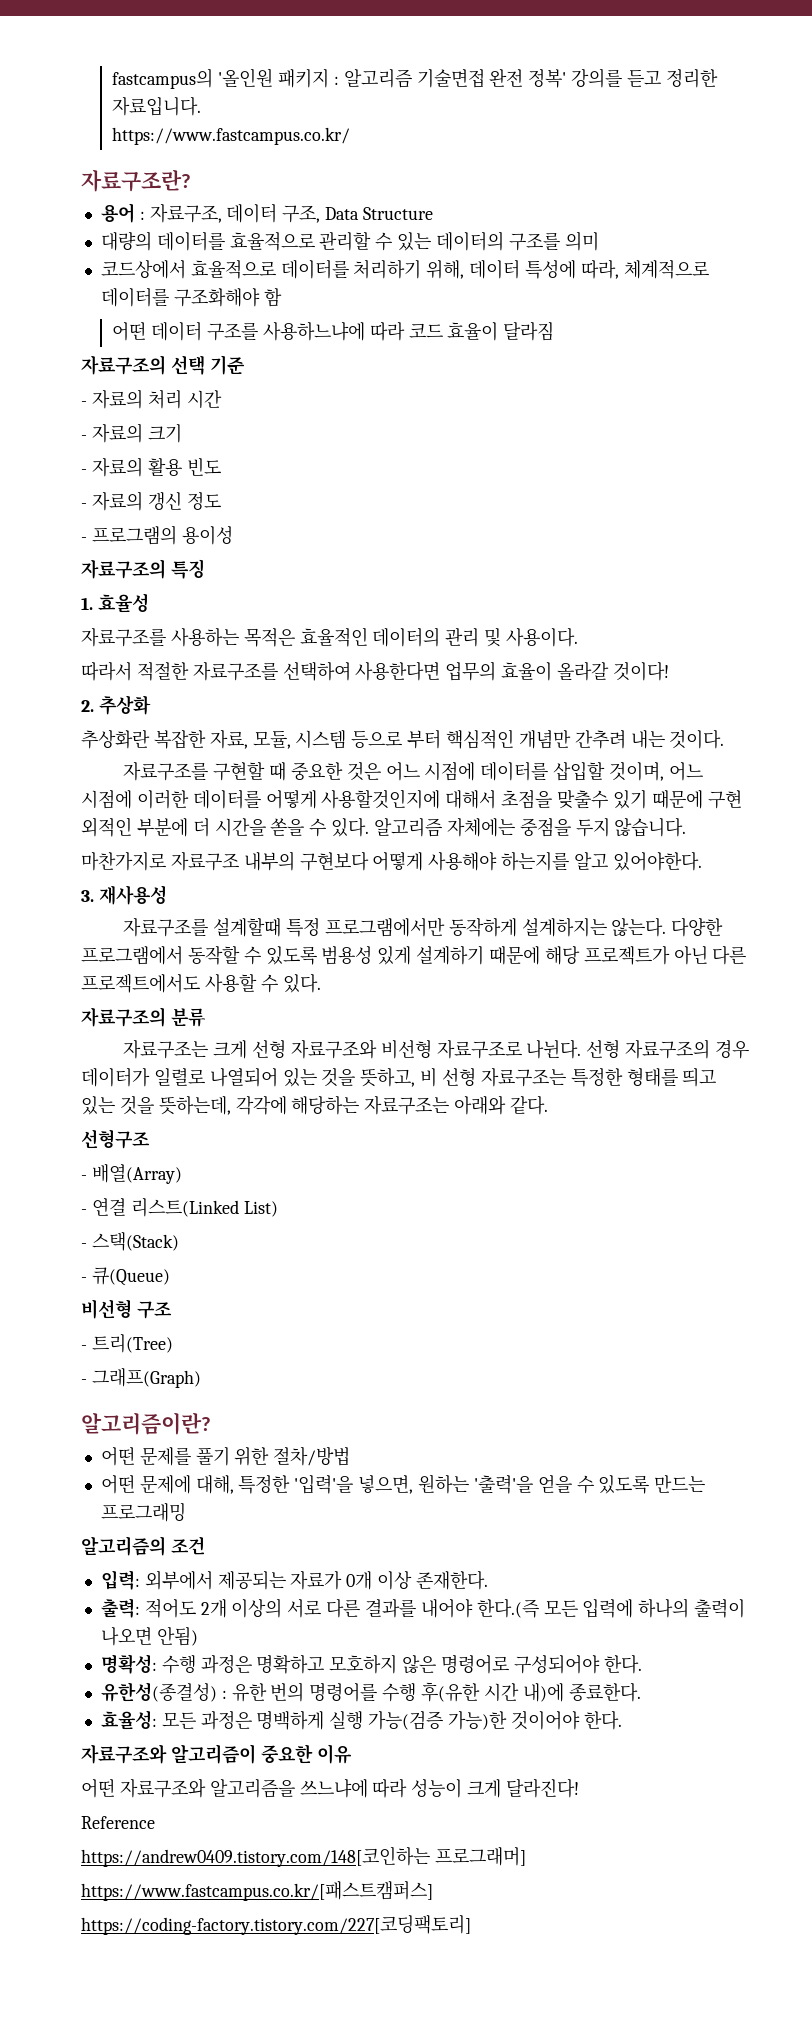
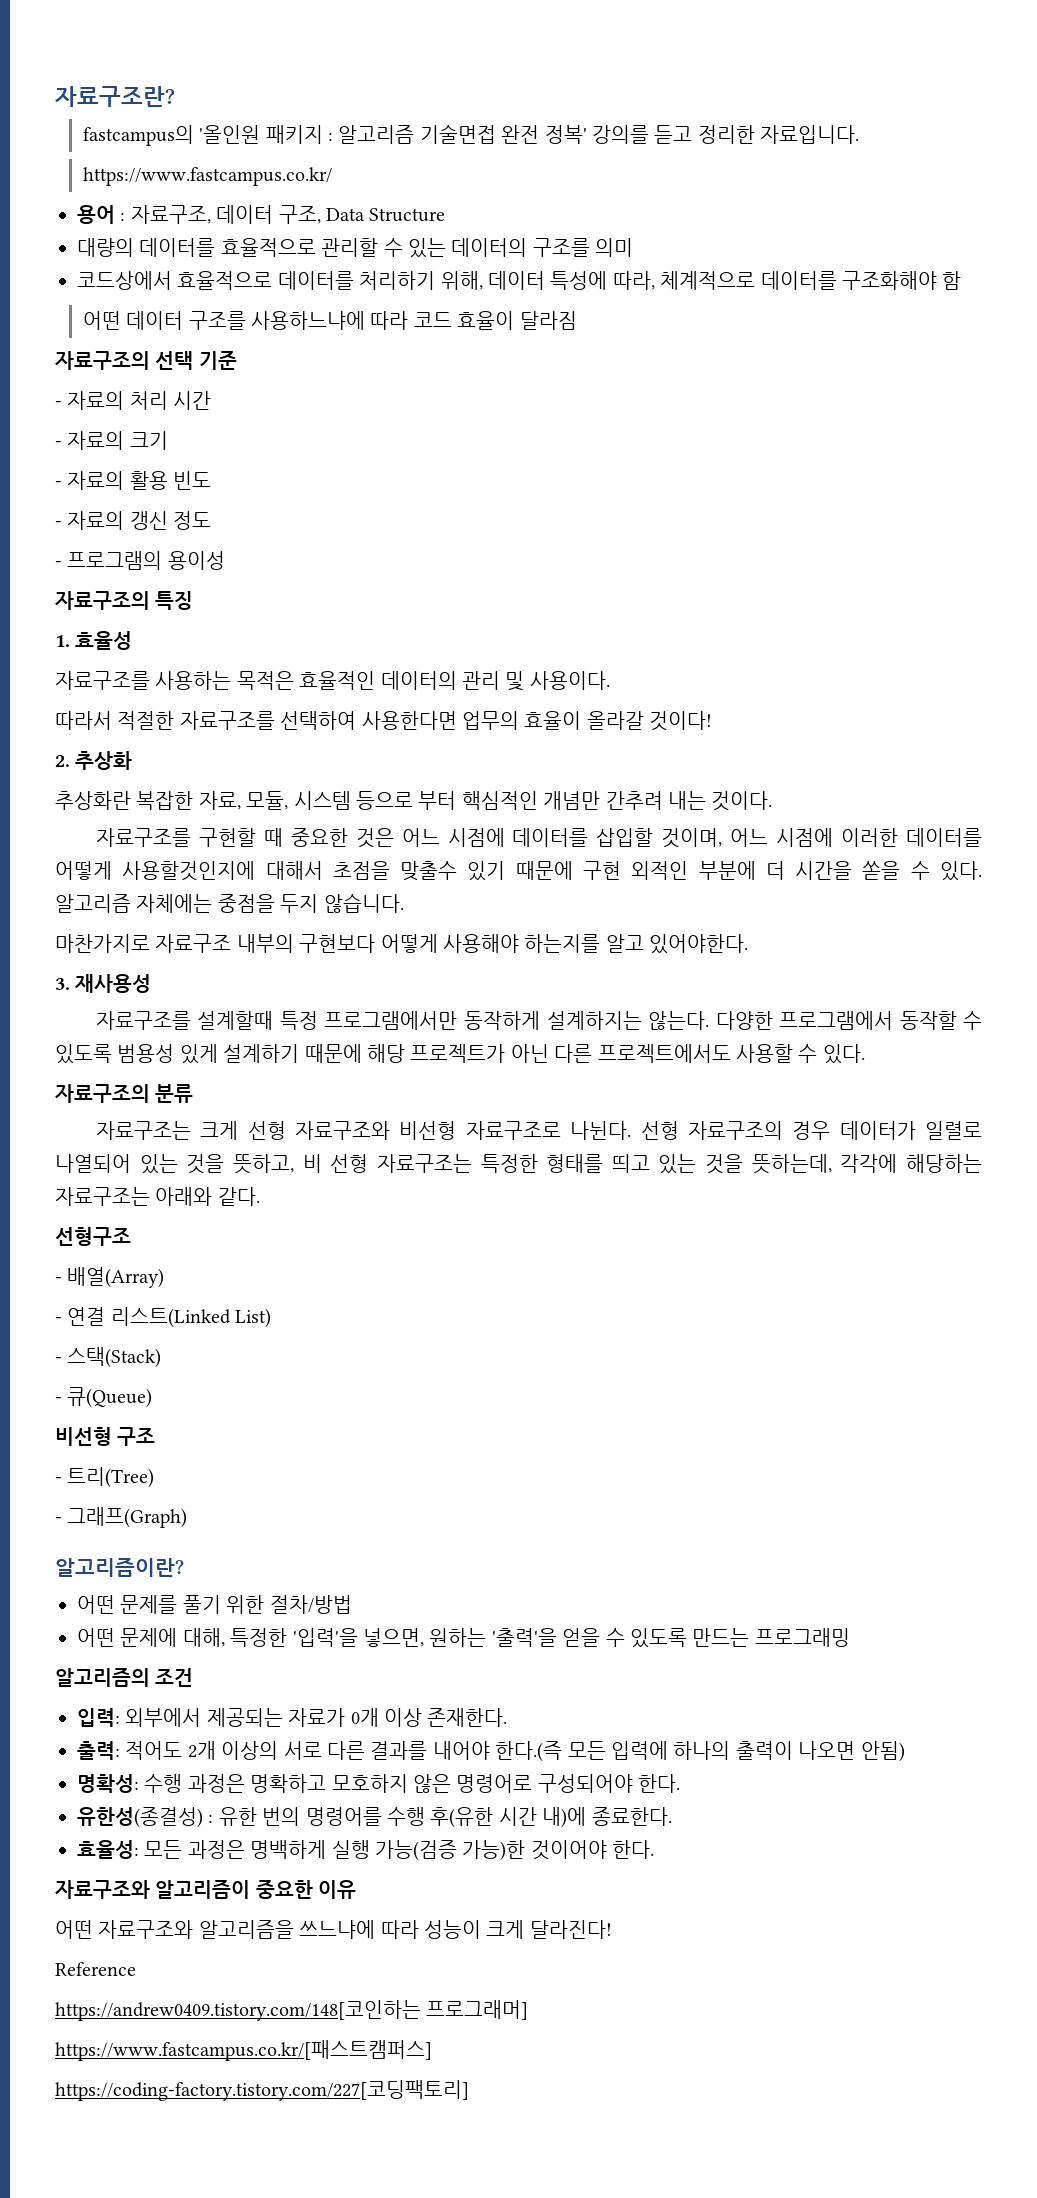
(112, 78) none -> [55,86,175,107] 자료구조란? //
[81,169,191,192] // 자료구조란? -> (332, 176) none

